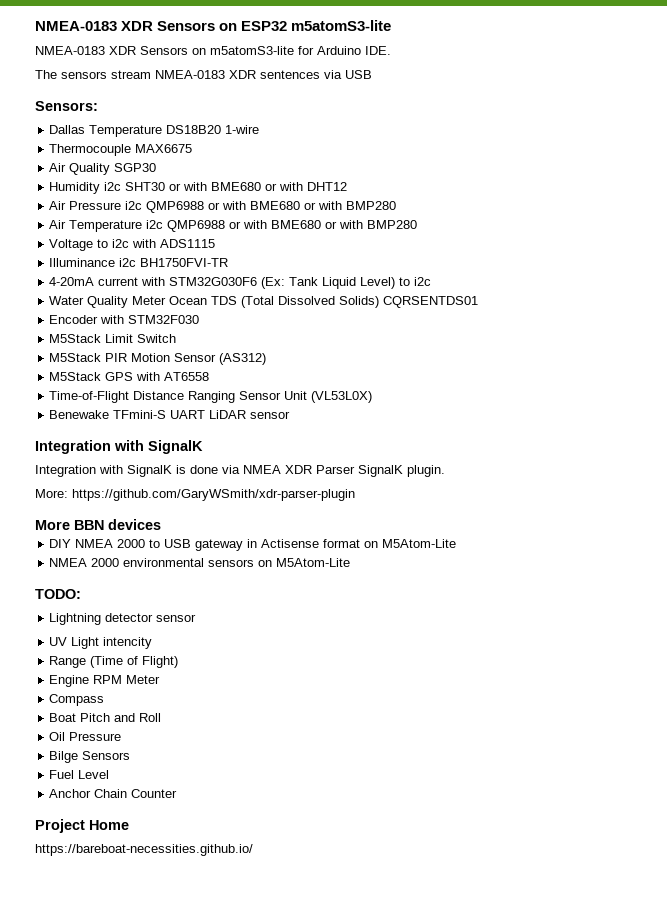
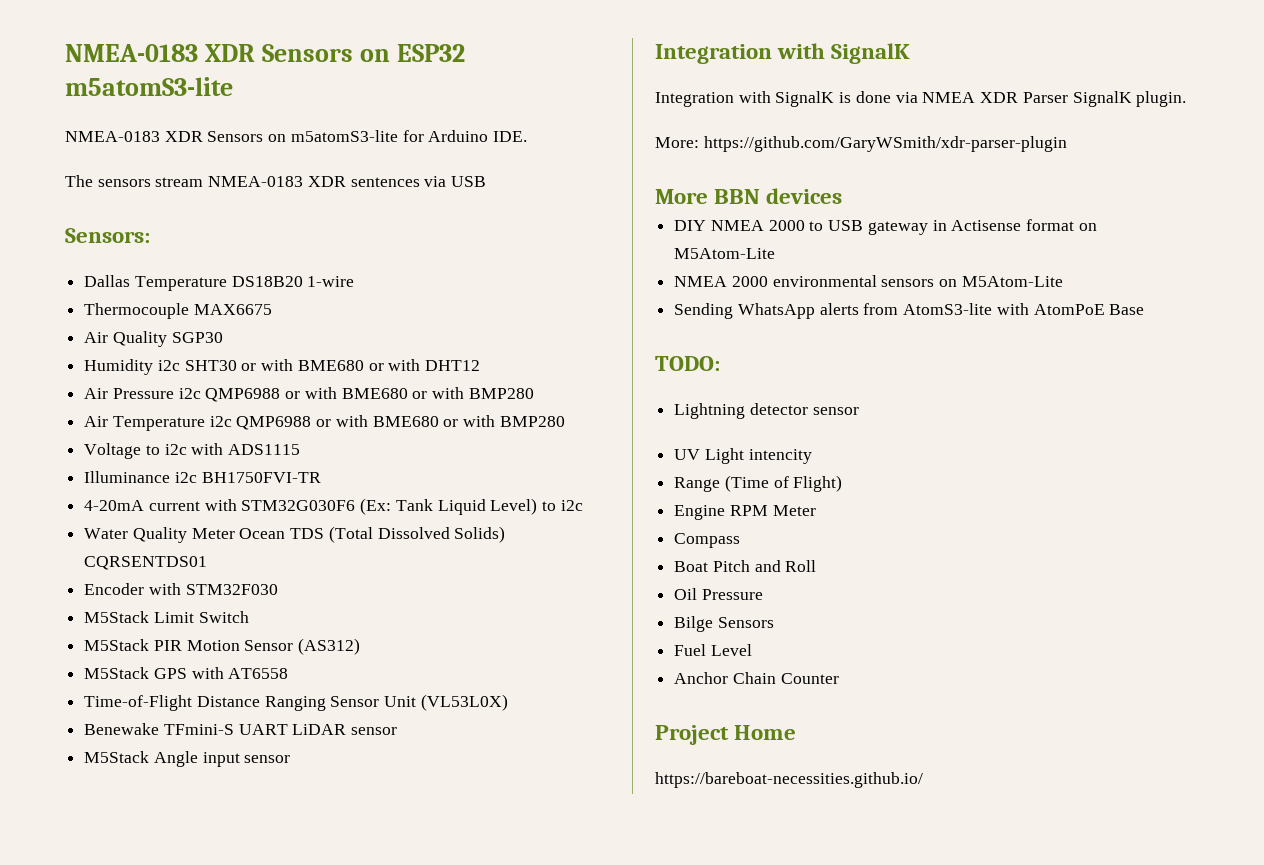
(291, 415) none -> [84,751,291,767] // M5Stack Angle input sensor
(351, 562) none -> [674,303,1145,319] // Sending WhatsApp alerts from AtomS3-lite with AtomPoE Base

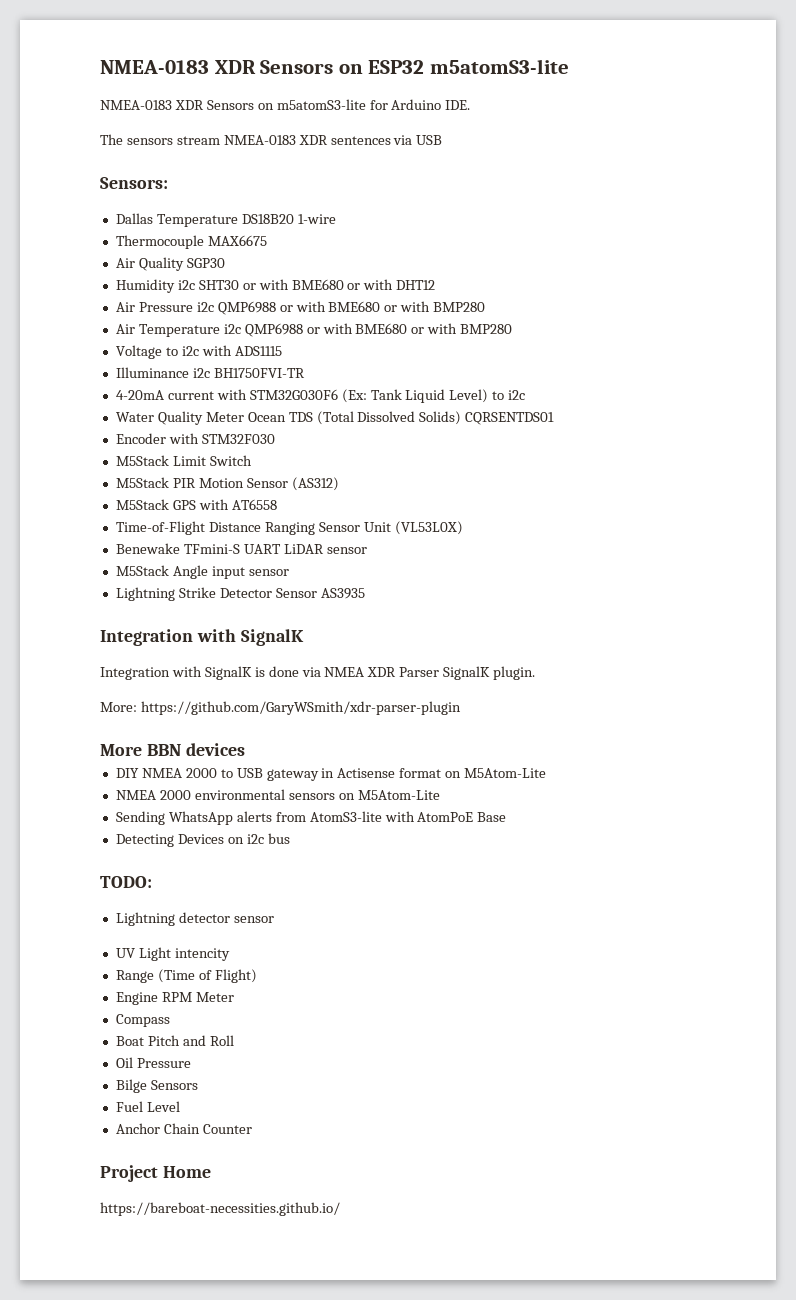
(291, 759) none -> [115,587,365,601] // Lightning Strike Detector Sensor AS3935
(1145, 309) none -> [115,833,290,847] // Detecting Devices on i2c bus

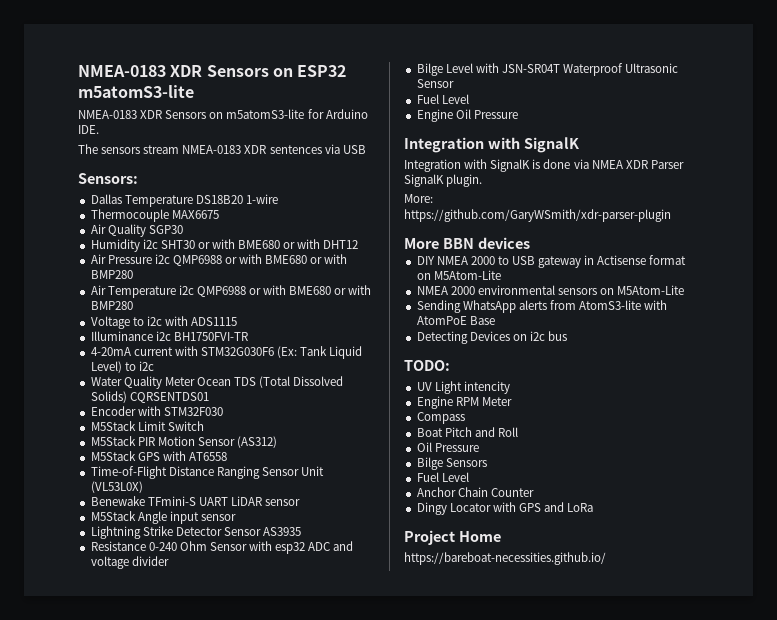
(365, 593) none -> [90,541,354,554] [90,556,169,569] [416,63,679,76] [416,79,454,88] [416,94,469,104] [416,109,518,122] // Resistance 0-240 Ohm Sensor with esp32 ADC and voltage divider // Bilge Level with JSN-SR04T Waterproof Ultrasonic Sensor // Fuel Level // Engine Oil Pressure
[115,912,274,926] // Lightning detector sensor -> (450, 365) none
[115,969,257,983] // Range (Time of Flight) -> (510, 387) none
(252, 1129) none -> [416,502,594,515] // Dingy Locator with GPS and LoRa

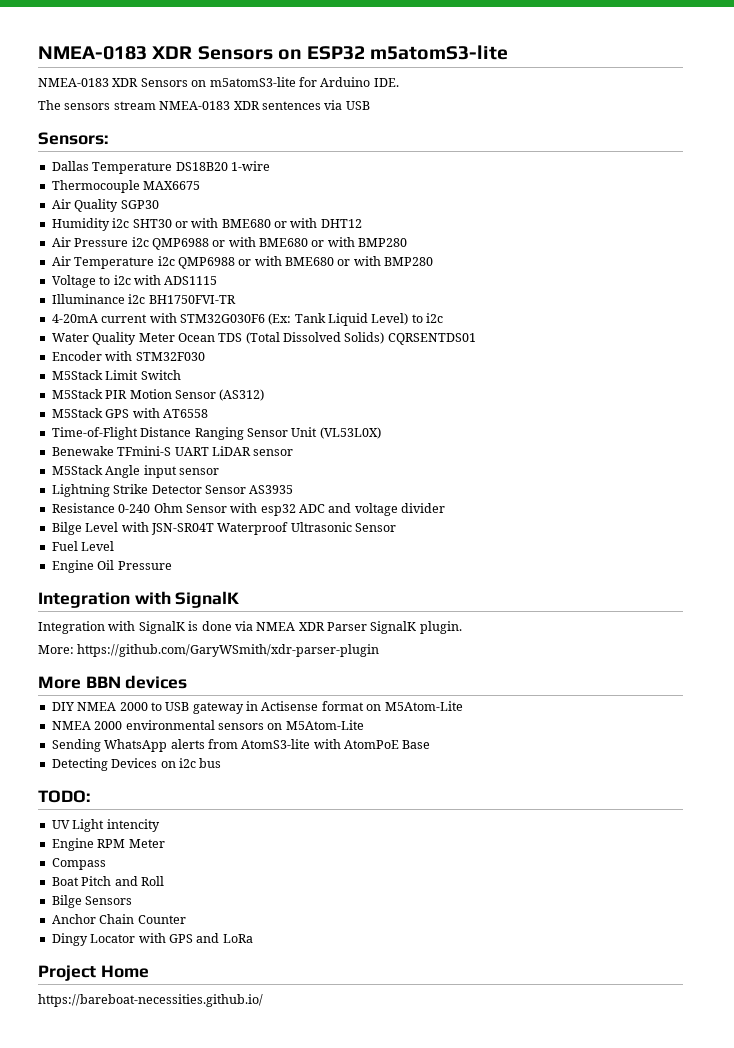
[416,442,479,452] // Oil Pressure -> (164, 881) none
[416,472,469,482] // Fuel Level -> (133, 900) none

